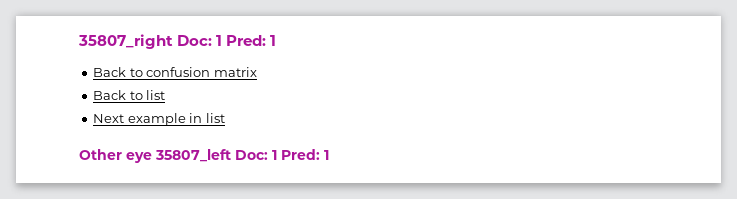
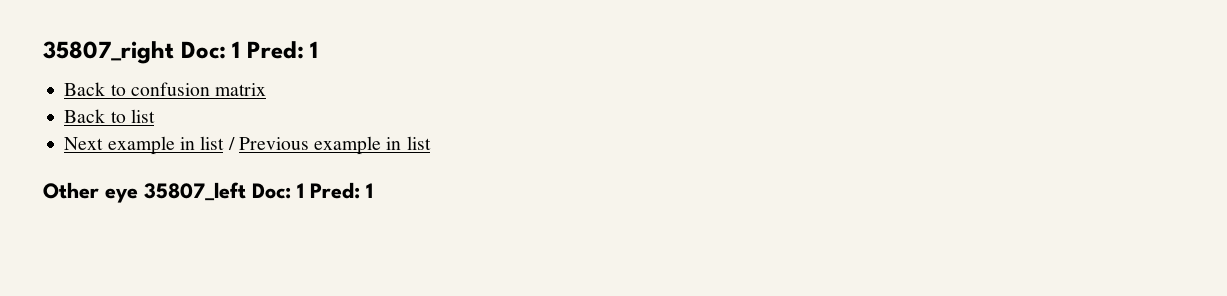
(225, 118) none -> [227,136,431,155] / Previous example in list

